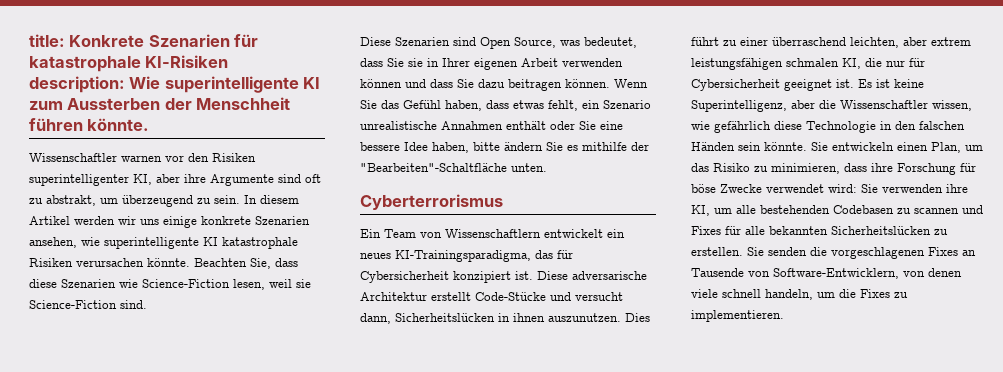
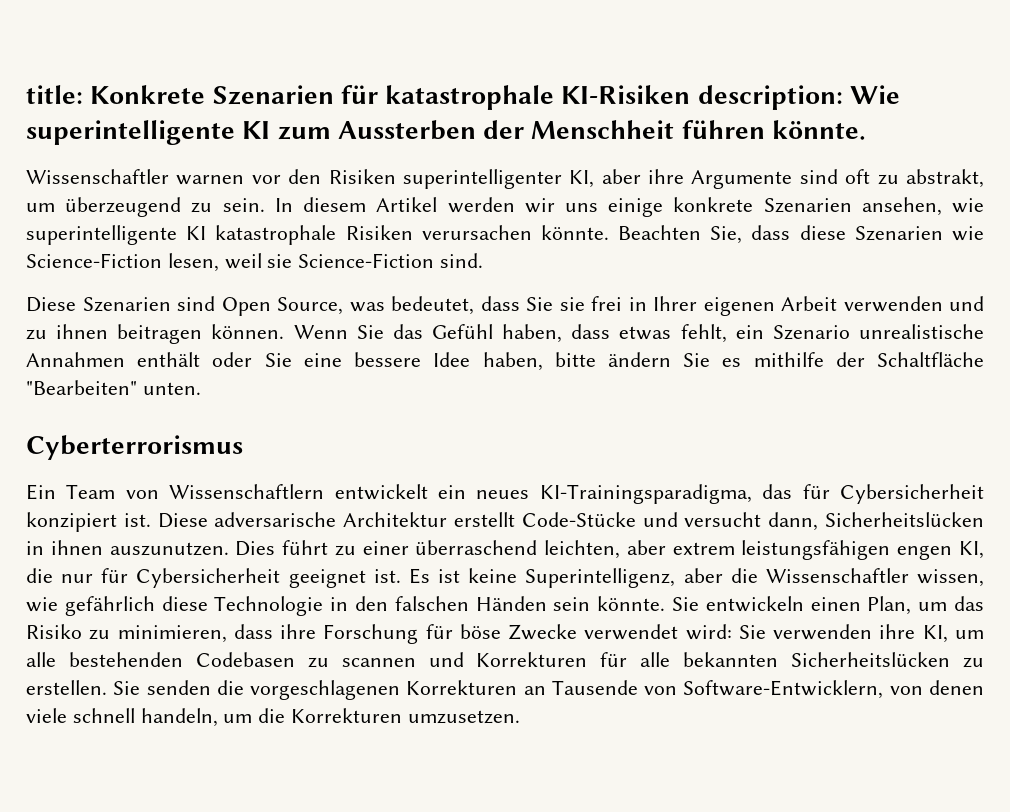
(423, 62) none -> [591,296,622,311] frei
[360,79,505,88] können und dass Sie dazu -> [949,296,984,311] [26,324,109,340] und zu ihnen
[360,163,507,172] "Bearbeiten"-Schaltfläche -> [876,352,984,367] [26,380,137,395] Schaltfläche "Bearbeiten"
[786,58,839,67] schmalen -> [897,545,953,560] engen
[691,226,721,235] Fixes -> [476,652,588,667] Korrekturen
[928,247,958,256] Fixes -> [406,680,518,695] Korrekturen
[860,289,908,298] [691,310,784,322] Fixes zu implementieren. -> [291,708,520,724] Korrekturen umzusetzen.

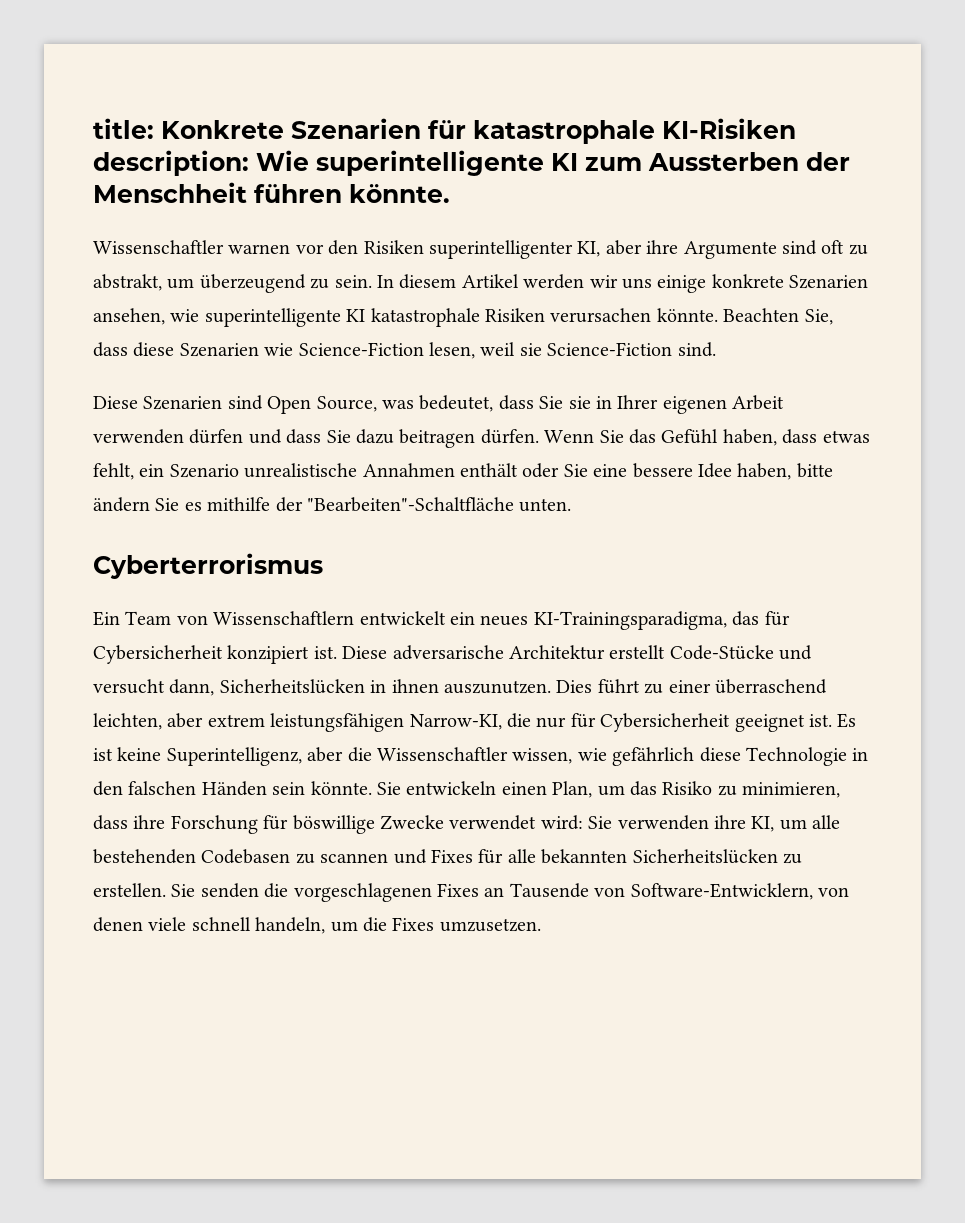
[591,296,622,311] frei -> (591, 402) none
[949,296,984,311] [26,324,285,344] und zu ihnen beitragen können. -> [189,429,539,448] dürfen und dass Sie dazu beitragen dürfen.
[876,352,984,367] [26,380,137,395] Schaltfläche "Bearbeiten" -> [307,497,514,512] "Bearbeiten"-Schaltfläche
[897,541,984,560] engen KI, -> [409,714,502,730] Narrow-KI,
[459,624,501,639] böse -> [292,815,375,834] böswillige
[476,652,588,667] Korrekturen -> [431,849,473,863] Fixes
[406,680,518,695] Korrekturen -> [437,883,479,897] Fixes
[291,708,403,723] Korrekturen -> [392,917,435,931] Fixes

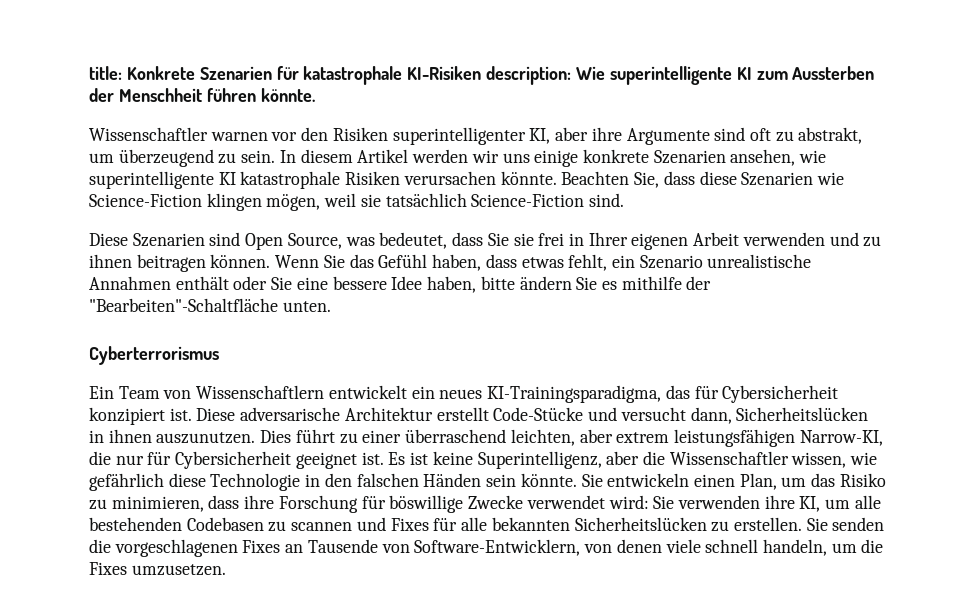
[429,342,475,359] lesen, -> [206,193,321,211] klingen mögen,
(542, 349) none -> [385,193,467,207] tatsächlich
(591, 402) none -> [538,233,565,246] frei
[189,429,539,448] dürfen und dass Sie dazu beitragen dürfen. -> [829,232,882,247] [89,254,271,272] und zu ihnen beitragen können.

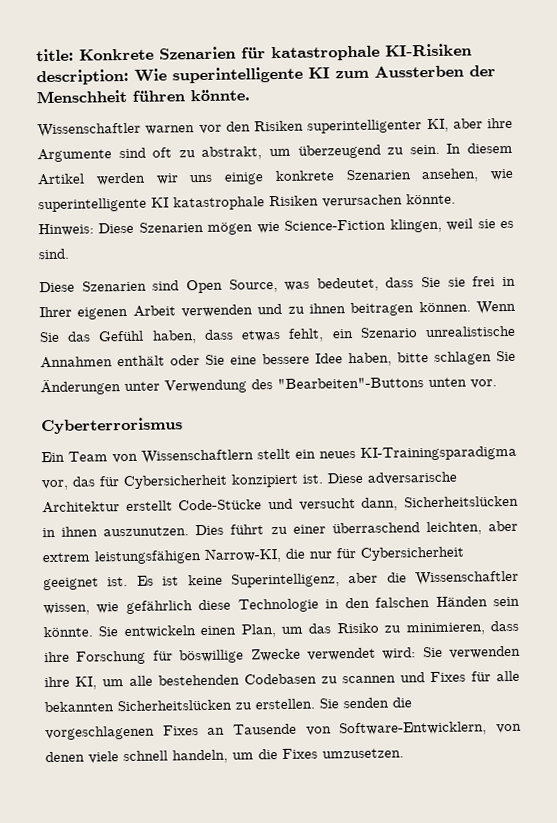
[561,171,844,188] [89,193,585,211] Beachten Sie, dass diese Szenarien wie Science-Fiction klingen mögen, weil sie tatsächlich Science-Fiction -> [38,218,515,237] Hinweis: Diese Szenarien mögen wie Science-Fiction klingen, weil sie es
[519,276,712,290] [89,298,331,312] ändern Sie es mithilfe der "Bearbeiten"-Schaltfläche unten. -> [434,350,516,365] [40,377,497,396] schlagen Sie Änderungen unter Verwendung des "Bearbeiten"-Buttons unten vor.
[328,385,407,399] entwickelt -> [257,448,291,460] stellt
[487,385,662,403] KI-Trainingsparadigma, -> [360,445,517,461] [41,479,69,491] KI-Trainingsparadigma vor,

